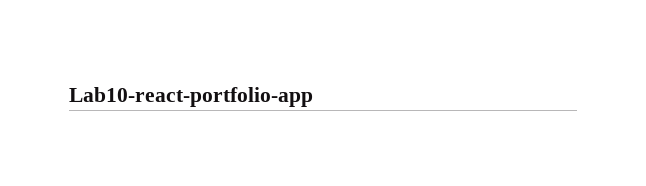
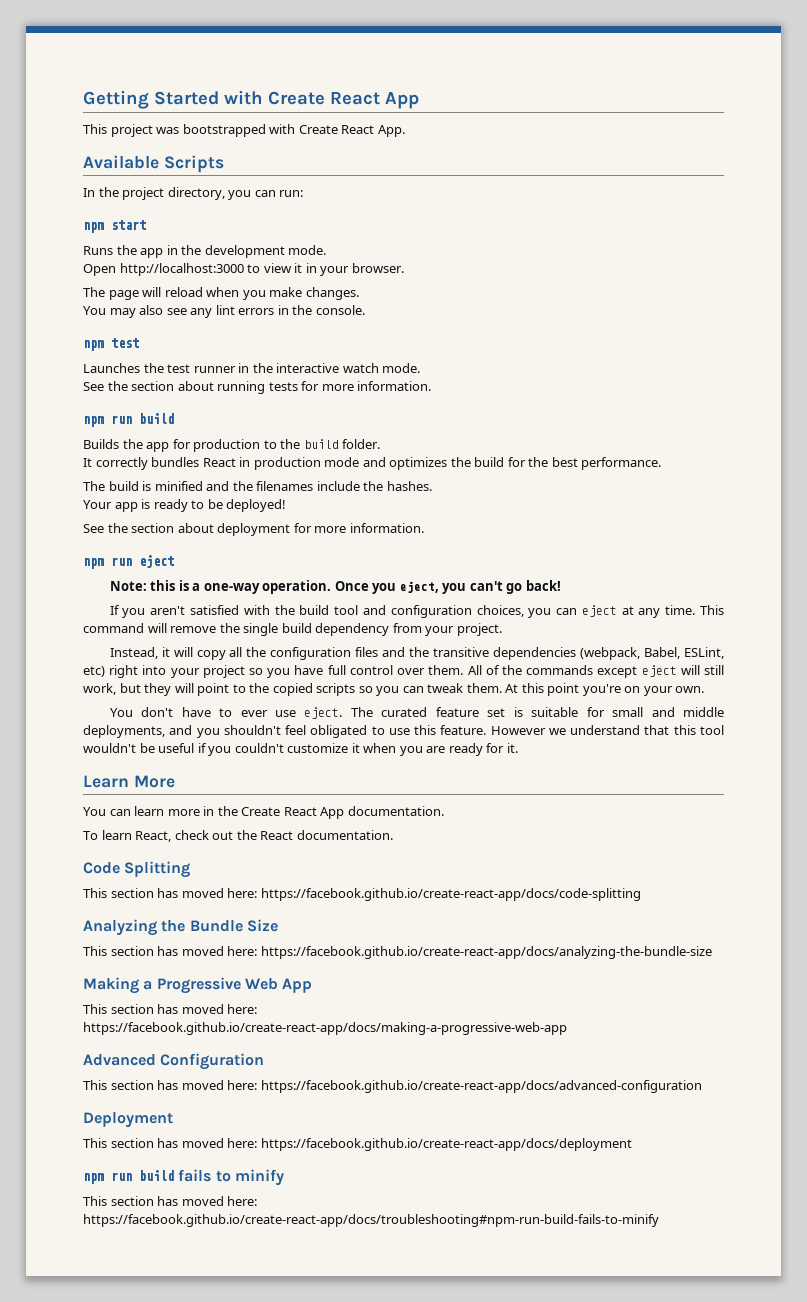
[69,87,313,107] Lab10-react-portfolio-app -> [83,90,419,109] [83,124,405,137] [83,155,224,173] [83,187,304,200] [83,220,146,233] [83,245,327,258] [83,263,404,276] [83,287,359,300] [83,305,365,318] [83,338,139,351] [83,363,421,373] [83,381,432,394] [83,413,174,427] [83,439,381,452] [83,457,662,470] [83,481,432,491] [83,499,287,512] [83,523,424,536] [83,555,174,569] [109,580,561,594] [109,605,724,618] [83,623,502,636] [109,647,724,660] [83,665,724,678] [83,683,705,696] [109,707,725,719] [83,725,724,738] [83,743,518,756] [83,775,175,788] [83,806,444,819] [83,830,393,842] [83,861,191,878] [83,888,641,901] [83,919,278,936] [83,946,712,959] [83,977,313,994] [83,1004,258,1014] [83,1022,567,1035] [83,1053,265,1070] [83,1080,702,1093] [83,1112,173,1128] [83,1138,632,1151] [83,1169,284,1186] [83,1196,258,1206] [83,1214,659,1227] Getting Started with Create React App // This project was bootstrapped with Create React App. // Available Scripts // In the project directory, you can run: // npm start // Runs the app in the development mode. // Open http://localhost:3000 to view it in your browser. // The page will reload when you make changes. // You may also see any lint errors in the console. // npm test // Launches the test runner in the interactive watch mode. // See the section about running tests for more information. // npm run build // Builds the app for production to the build folder. // It correctly bundles React in production mode and optimizes the build for the best performance. // The build is minified and the filenames include the hashes. // Your app is ready to be deployed! // See the section about deployment for more information. // npm run eject // Note: this is a one-way operation. Once you eject, you can't go back! // If you aren't satisfied with the build tool and configuration choices, you can eject at any time. This command will remove the single build dependency from your project. // Instead, it will copy all the configuration files and the transitive dependencies (webpack, Babel, ESLint, etc) right into your project so you have full control over them. All of the commands except eject will still work, but they will point to the copied scripts so you can tweak them. At this point you're on your own. // You don't have to ever use eject. The curated feature set is suitable for small and middle deployments, and you shouldn't feel obligated to use this feature. However we understand that this tool wouldn't be useful if you couldn't customize it when you are ready for it. // Learn More // You can learn more in the Create React App documentation. // To learn React, check out the React documentation. // Code Splitting // This section has moved here: https://facebook.github.io/create-react-app/docs/code-splitting // Analyzing the Bundle Size // This section has moved here: https://facebook.github.io/create-react-app/docs/analyzing-the-bundle-size // Making a Progressive Web App // This section has moved here: https://facebook.github.io/create-react-app/docs/making-a-progressive-web-app // Advanced Configuration // This section has moved here: https://facebook.github.io/create-react-app/docs/advanced-configuration // Deployment // This section has moved here: https://facebook.github.io/create-react-app/docs/deployment // npm run build fails to minify // This section has moved here: https://facebook.github.io/create-react-app/docs/troubleshooting#npm-run-build-fails-to-minify

